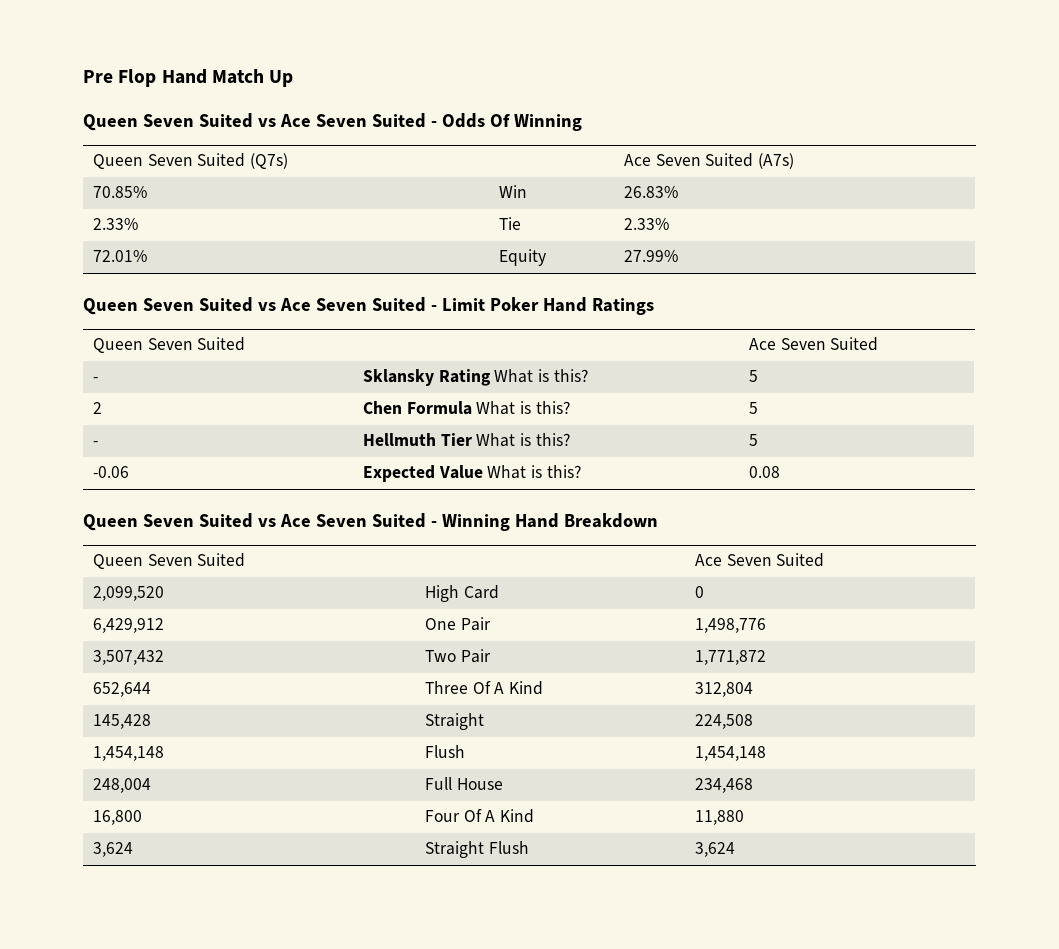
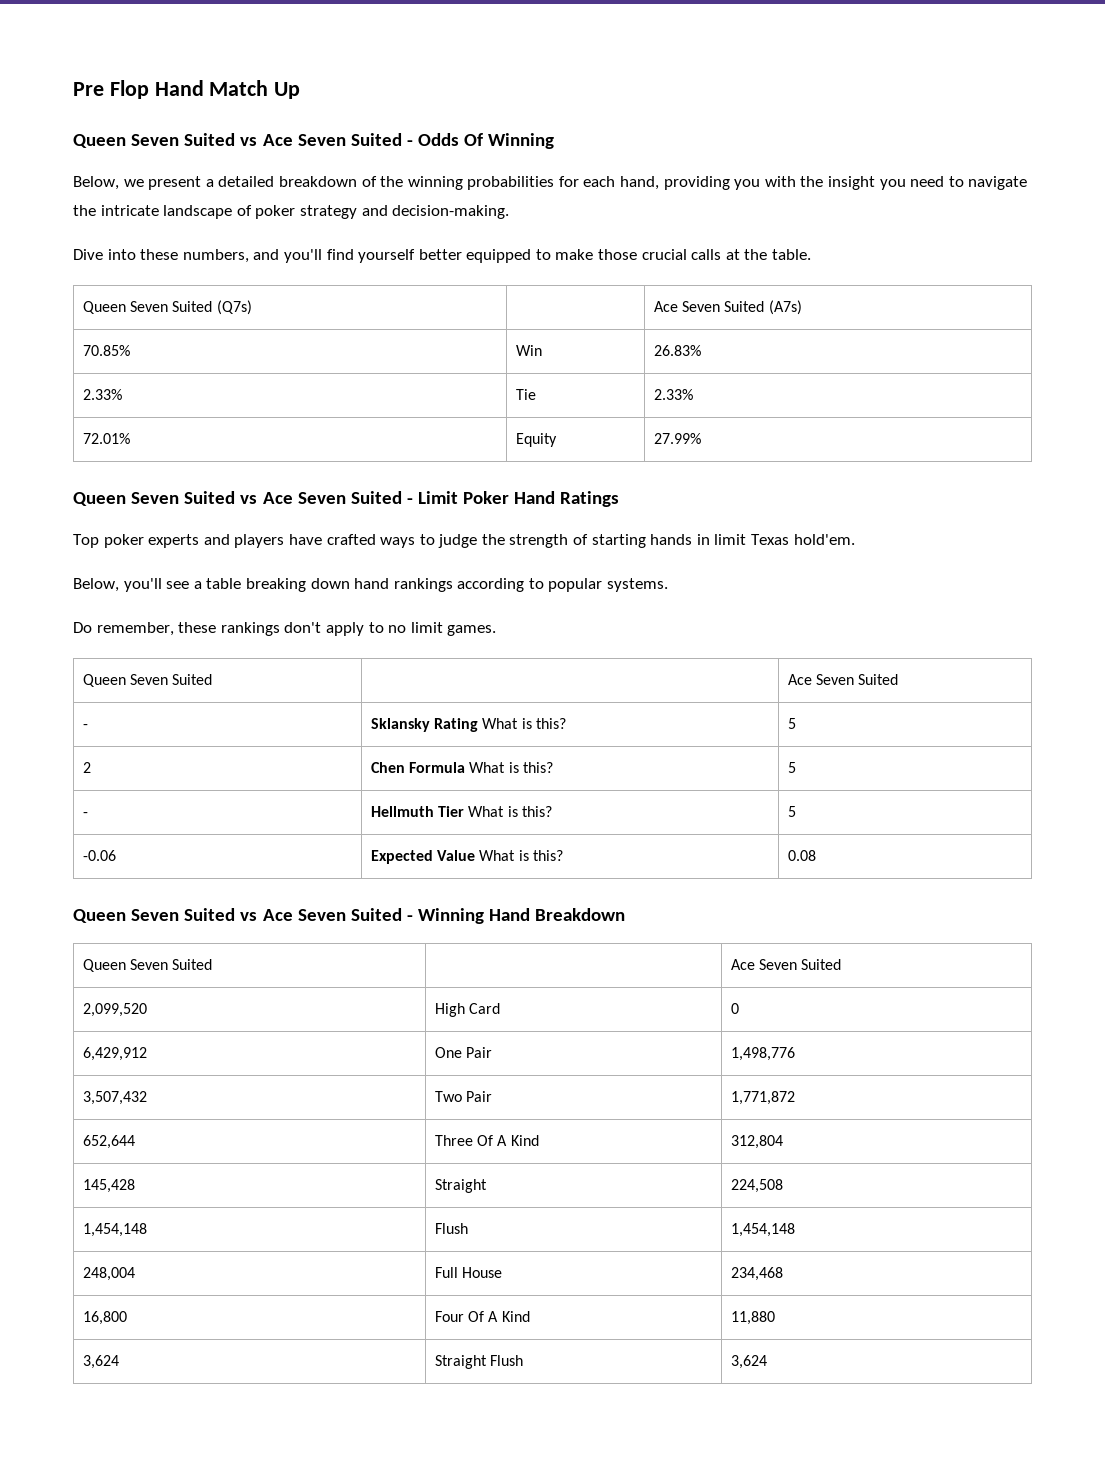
(582, 122) none -> [73,176,1028,190] [73,205,510,219] [73,249,812,263] // Below, we present a detailed breakdown of the winning probabilities for each hand, providing you with the insight you need to navigate the intricate landscape of poker strategy and decision-making. // Dive into these numbers, and you'll find yourself better equipped to make those crucial calls at the table.
(654, 306) none -> [73,534,855,548] [73,578,669,592] [73,622,497,636] // Top poker experts and players have crafted ways to judge the strength of starting hands in limit Texas hold'em. // Below, you'll see a table breaking down hand rankings according to popular systems. // Do remember, these rankings don't apply to no limit games.

